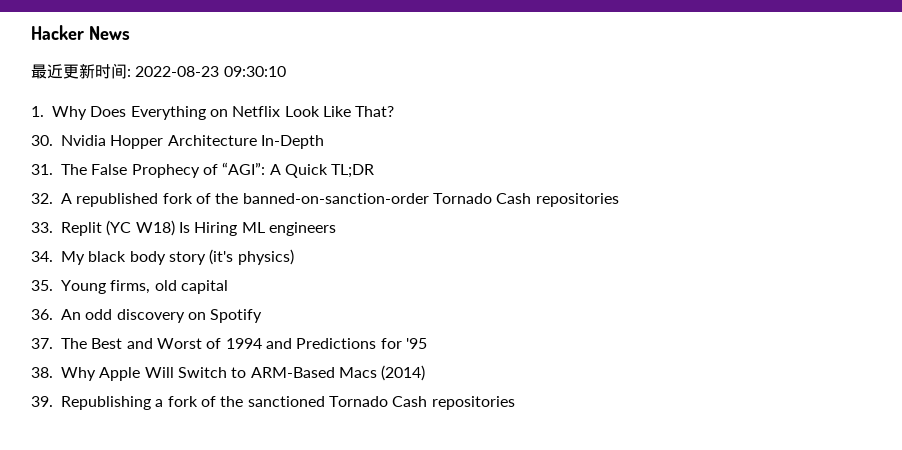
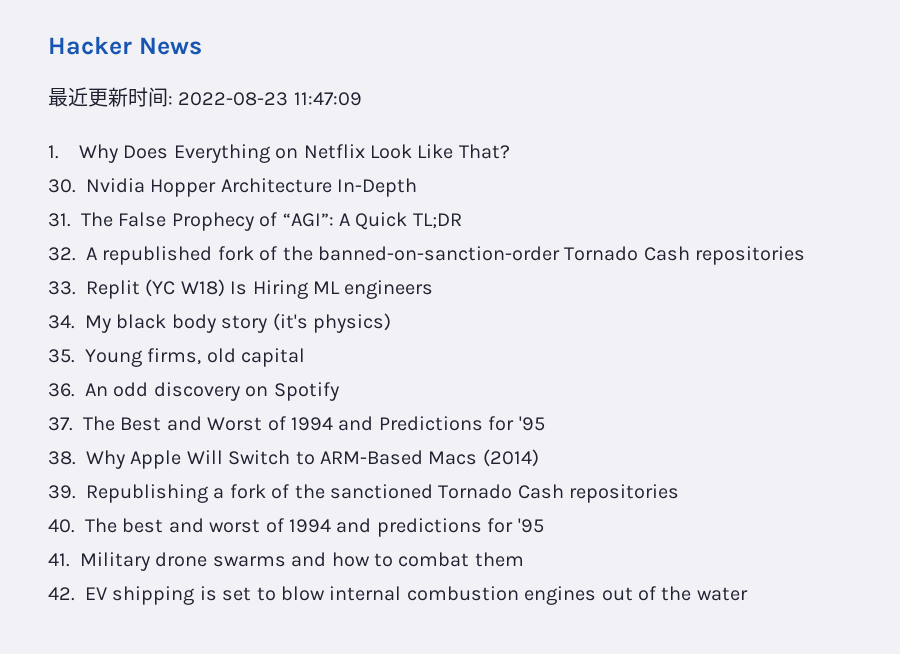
[223,66,286,77] 09:30:10 -> [293,92,362,106] 11:47:09
(515, 403) none -> [48,518,544,537] [48,552,524,571] [48,586,748,605] // 40. The best and worst of 1994 and predictions for '95 // 41. Military drone swarms and how to combat them // 42. EV shipping is set to blow internal combustion engines out of the water

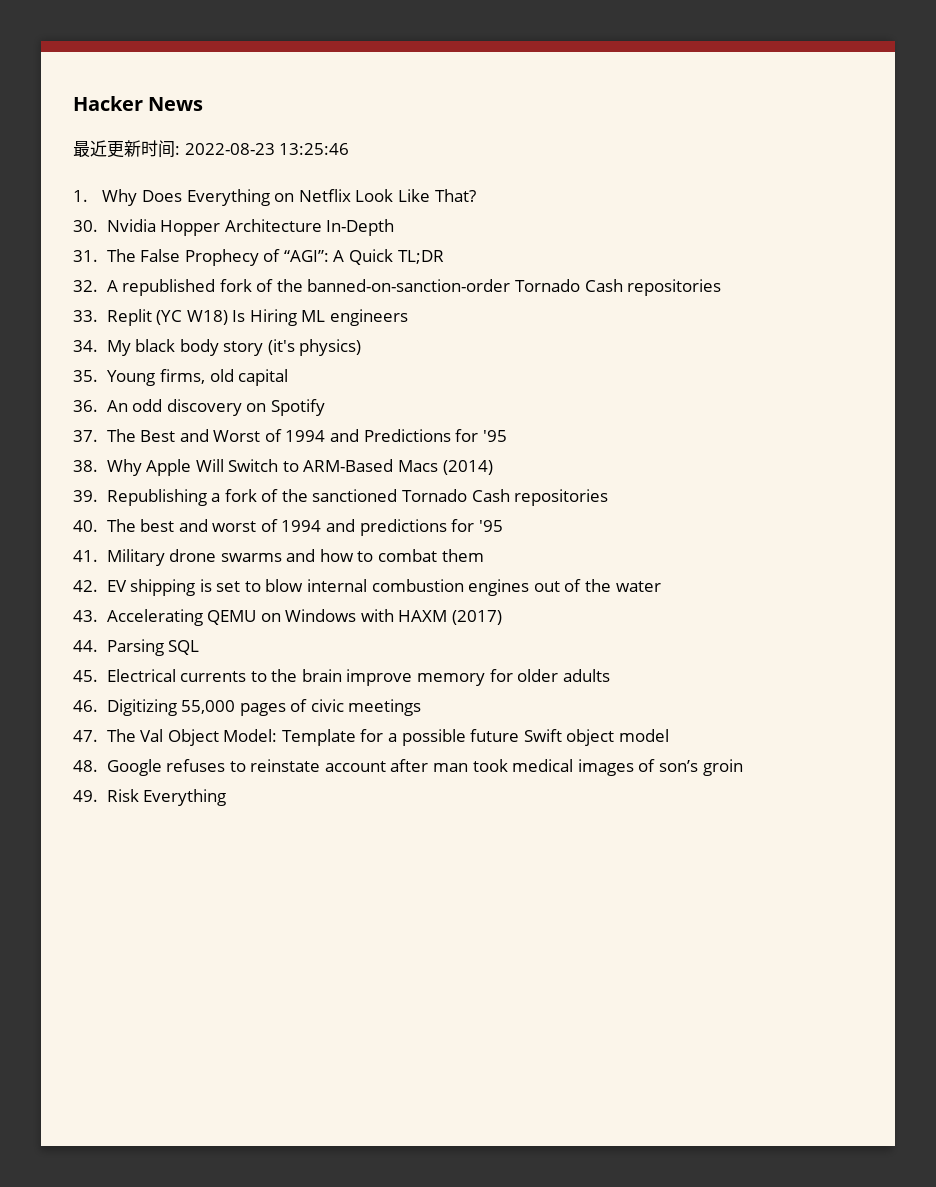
[293,92,362,106] 11:47:09 -> [279,143,350,155] 13:25:46
(748, 594) none -> [73,609,503,626] [73,639,200,656] [73,669,610,686] [73,699,422,716] [73,729,669,746] [73,759,743,776] [73,789,227,806] // 43. Accelerating QEMU on Windows with HAXM (2017) // 44. Parsing SQL // 45. Electrical currents to the brain improve memory for older adults // 46. Digitizing 55,000 pages of civic meetings // 47. The Val Object Model: Template for a possible future Swift object model // 48. Google refuses to reinstate account after man took medical images of son’s groin // 49. Risk Everything

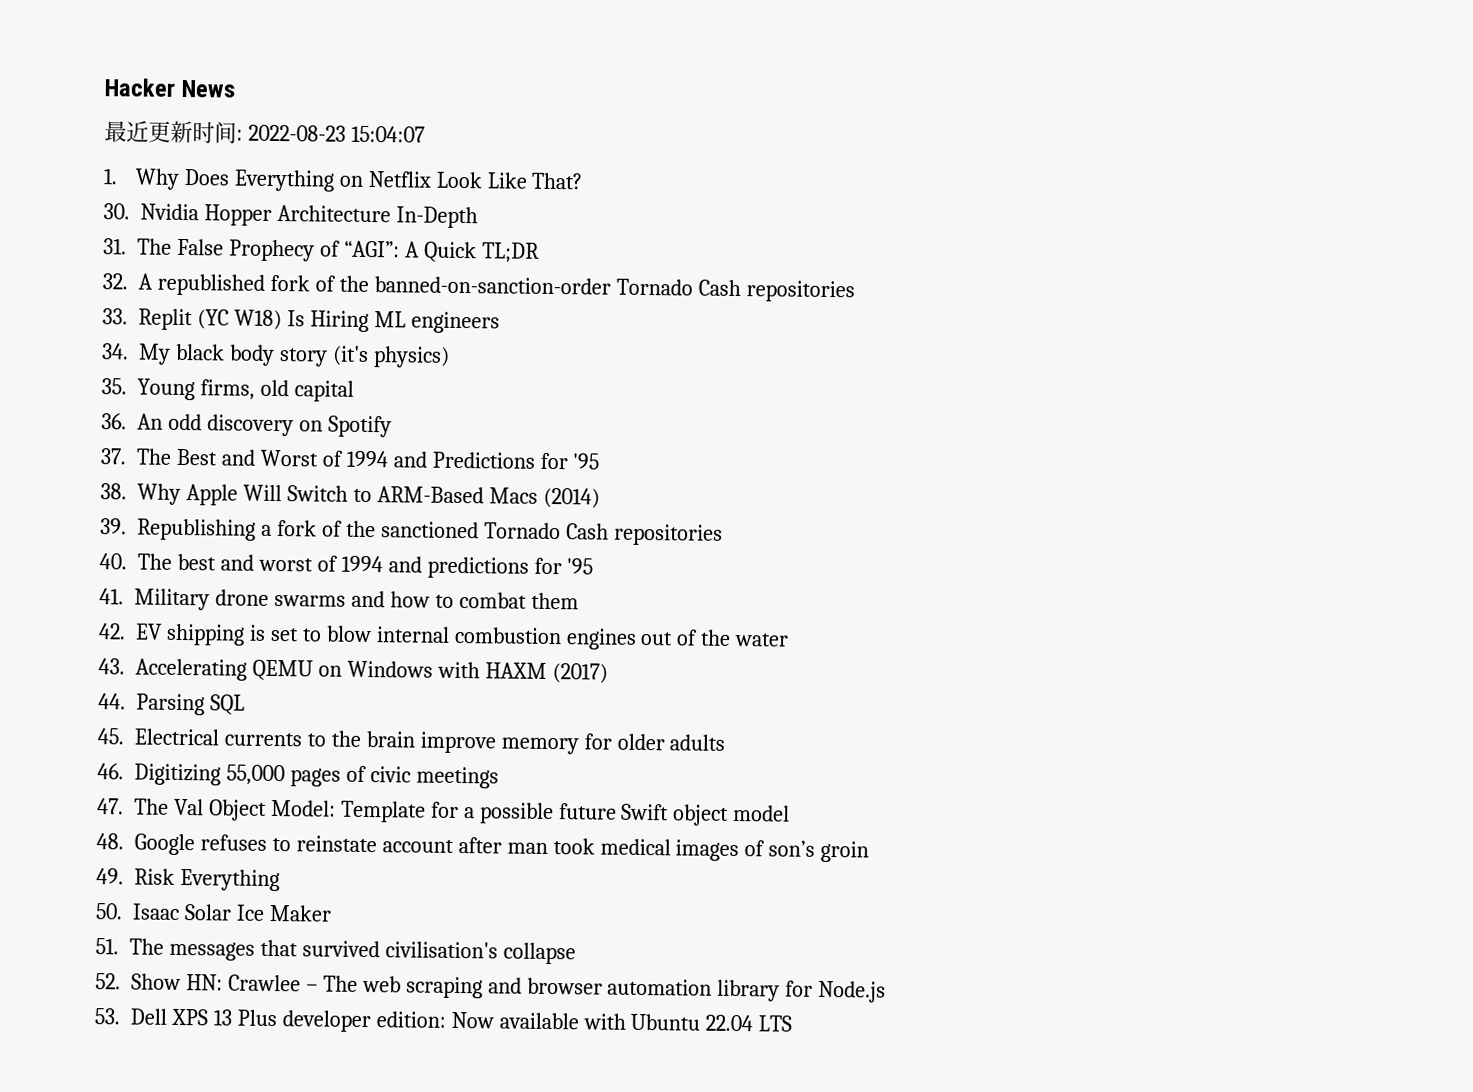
[279,143,350,155] 13:25:46 -> [350,125,425,143] 15:04:07
(227, 797) none -> [95,903,332,922] [95,938,576,965] [95,973,887,1003] [94,1008,793,1033] // 50. Isaac Solar Ice Maker // 51. The messages that survived civilisation's collapse // 52. Show HN: Crawlee – The web scraping and browser automation library for Node.js // 53. Dell XPS 13 Plus developer edition: Now available with Ubuntu 22.04 LTS

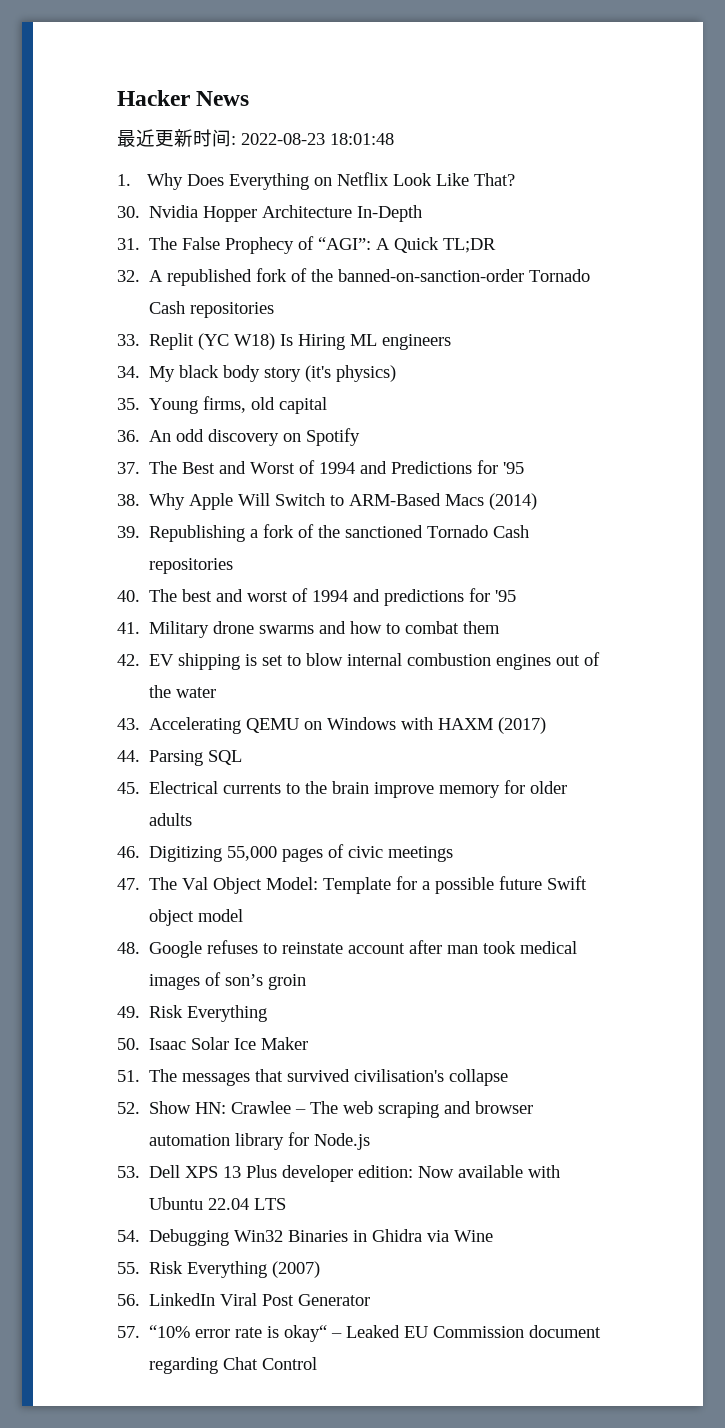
[350,125,425,143] 15:04:07 -> [330,133,394,145] 18:01:48
(793, 1023) none -> [117,1229,494,1246] [117,1261,321,1278] [117,1293,371,1306] [117,1325,602,1342] [149,1357,318,1374] // 54. Debugging Win32 Binaries in Ghidra via Wine // 55. Risk Everything (2007) // 56. LinkedIn Viral Post Generator // 57. “10% error rate is okay“ – Leaked EU Commission document regarding Chat Control

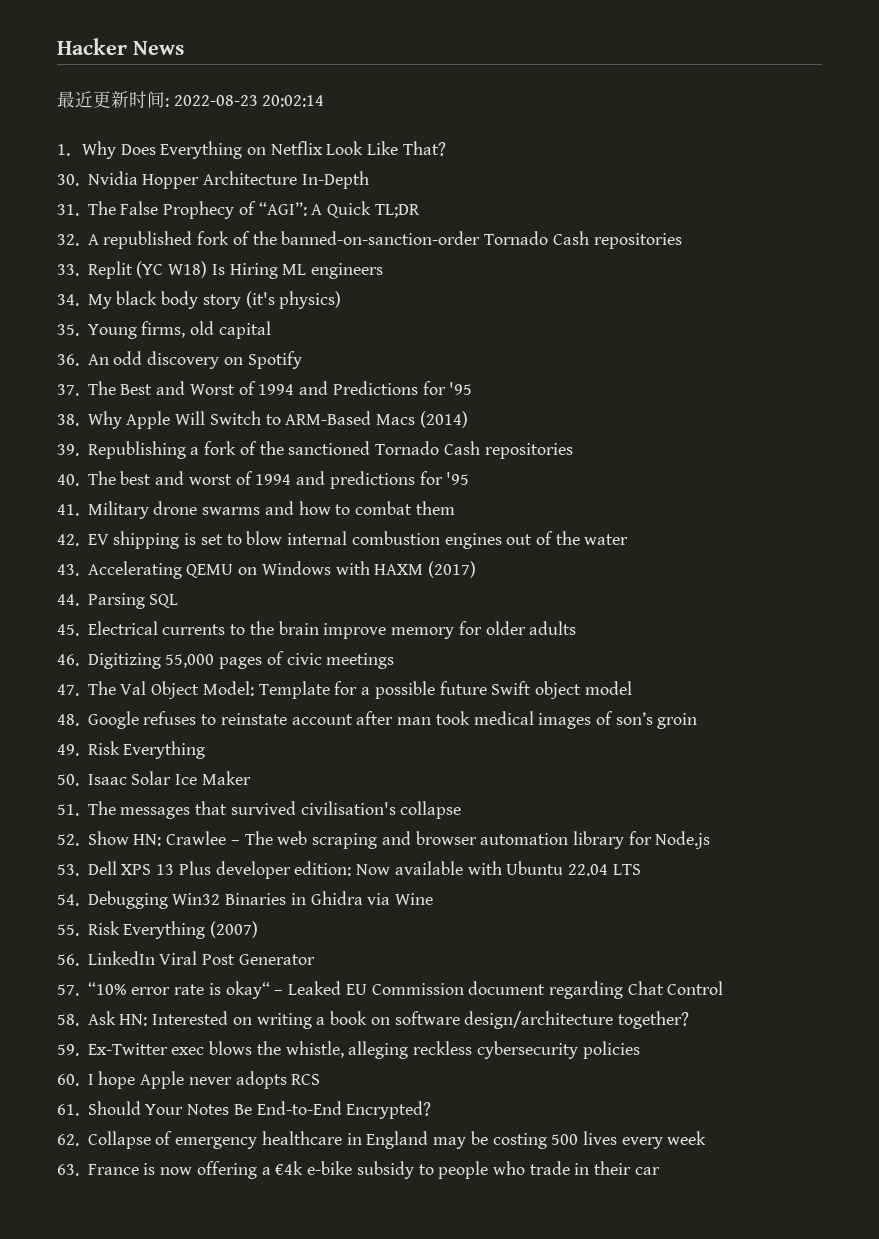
[330,133,394,145] 18:01:48 -> [262,95,325,107] 20:02:14
(318, 1363) none -> [57,1011,690,1029] [57,1041,640,1059] [57,1071,321,1089] [57,1101,432,1119] [57,1131,707,1149] [57,1161,660,1179] // 58. Ask HN: Interested on writing a book on software design/architecture together? // 59. Ex-Twitter exec blows the whistle, alleging reckless cybersecurity policies // 60. I hope Apple never adopts RCS // 61. Should Your Notes Be End-to-End Encrypted? // 62. Collapse of emergency healthcare in England may be costing 500 lives every week // 63. France is now offering a €4k e-bike subsidy to people who trade in their car

